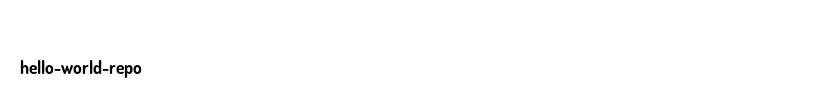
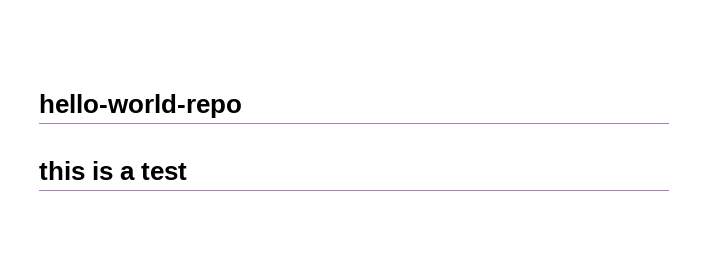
(142, 69) none -> [39,161,188,180] // this is a test

